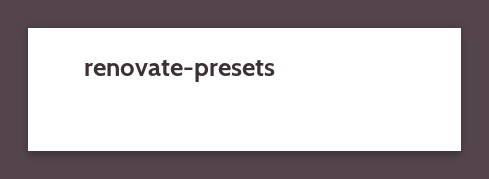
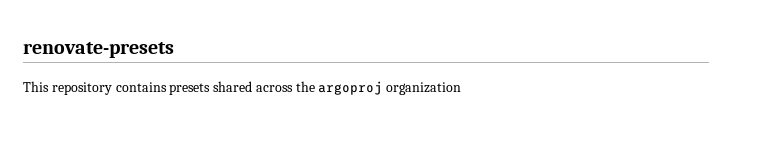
(275, 71) none -> [23,81,462,95] // This repository contains presets shared across the argoproj organization

